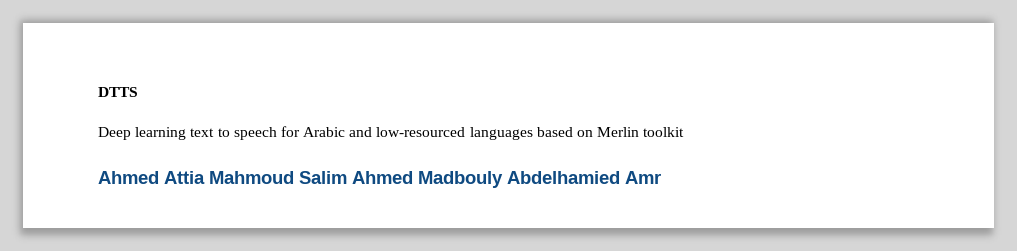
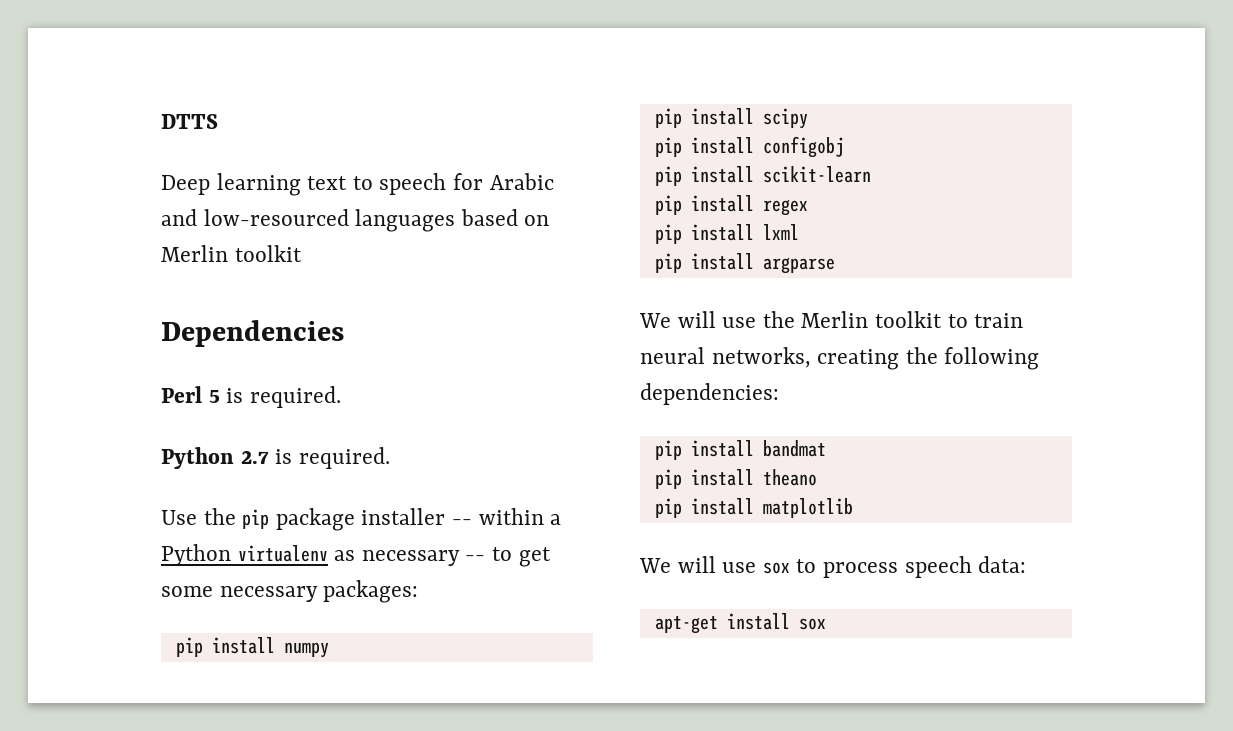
[98,171,661,188] Ahmed Attia Mahmoud Salim Ahmed Madbouly Abdelhamied Amr -> [161,320,344,347] [161,386,341,408] [161,447,390,469] [161,508,562,531] [161,544,551,567] [161,580,419,603] [175,637,329,658] [654,108,808,129] [654,136,844,158] [654,166,871,186] [654,195,808,216] [654,224,799,244] [654,253,835,274] [639,311,1024,328] [640,347,1040,370] [640,383,779,405] [654,440,826,460] [654,469,817,489] [654,498,853,518] [639,556,1027,578] [654,613,826,634] Dependencies // Perl 5 is required. // Python 2.7 is required. // Use the pip package installer -- within a Python virtualenv as necessary -- to get some necessary packages: // pip install numpy // pip install scipy // pip install configobj // pip install scikit-learn // pip install regex // pip install lxml // pip install argparse // We will use the Merlin toolkit to train neural networks, creating the following dependencies: // pip install bandmat // pip install theano // pip install matplotlib // We will use sox to process speech data: // apt-get install sox

